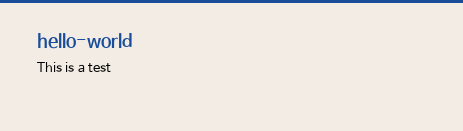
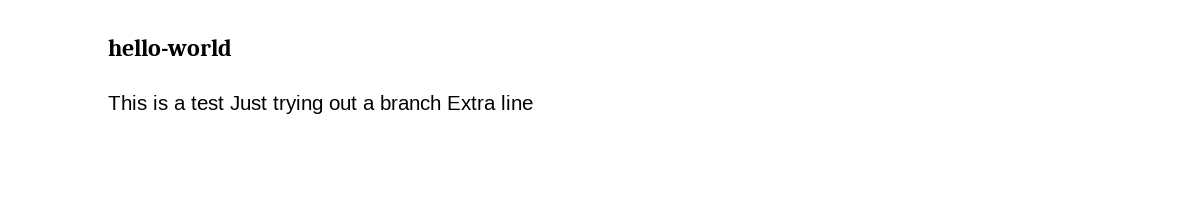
(112, 68) none -> [230,95,533,114] Just trying out a branch Extra line

